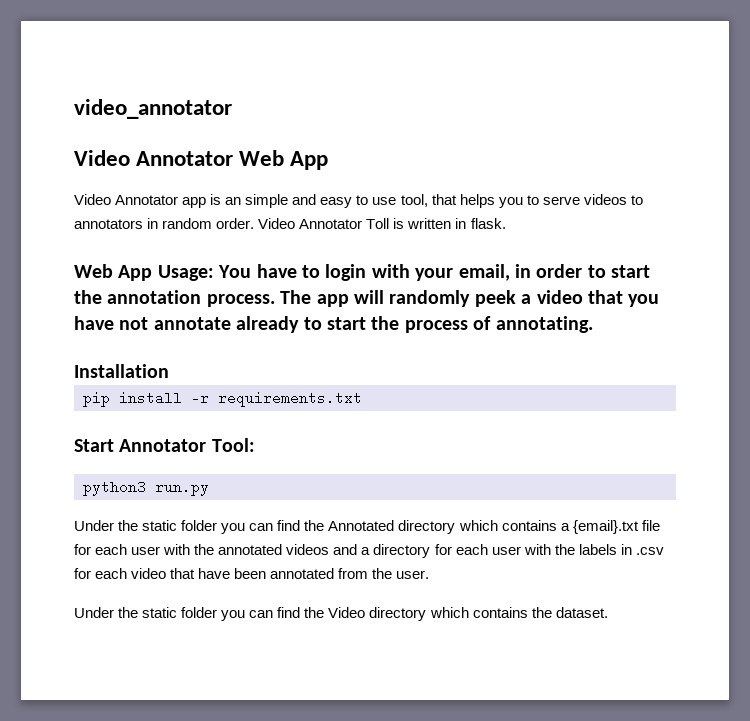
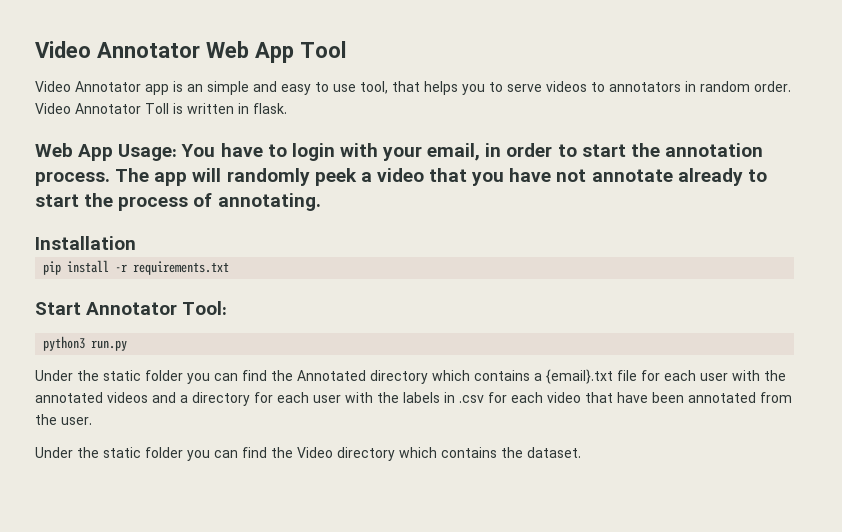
[74,99,232,119] video_annotator // -> (35, 49) none
(329, 160) none -> [300,41,346,58] Tool

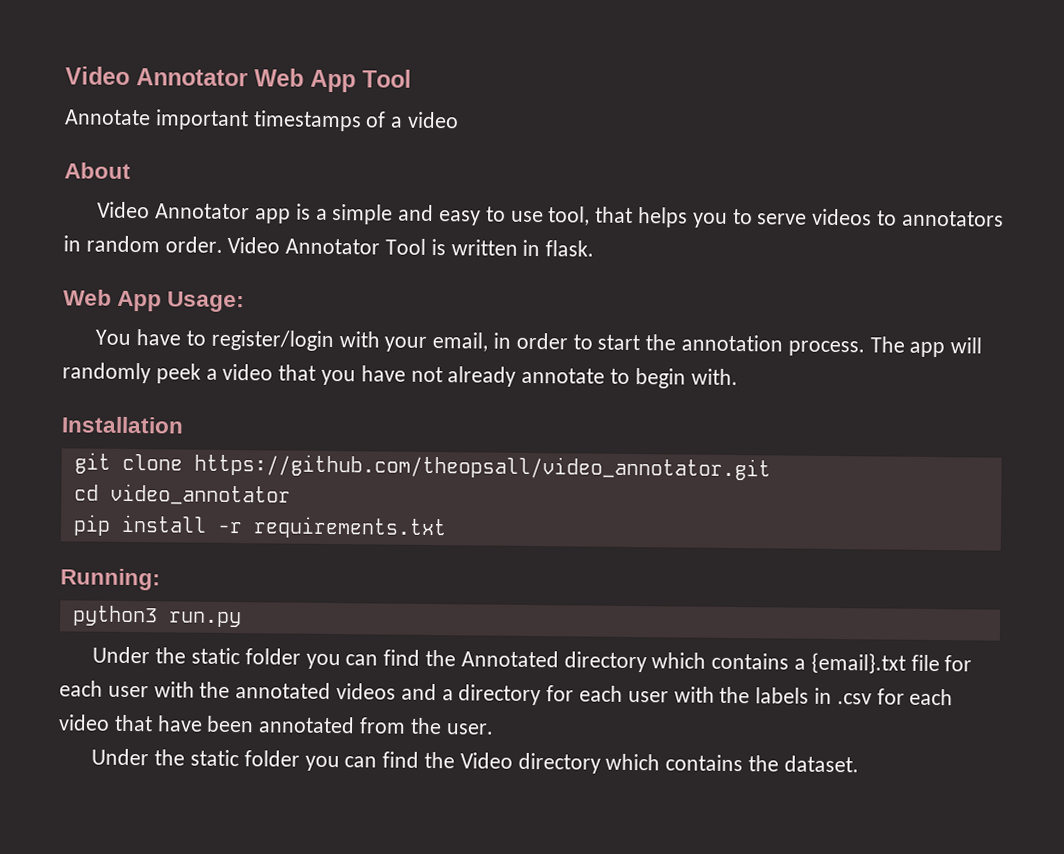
(346, 49) none -> [64,109,460,132] [64,162,131,179] // Annotate important timestamps of a video // About
[187,84,203,92] an -> [315,208,328,220] a
[145,103,169,114] Toll -> [385,238,427,255] Tool
(178, 152) none -> (246, 302) //
[291,143,335,161] login -> [210,329,334,352] register/login
[591,168,767,186] [35,193,321,211] [35,236,136,250] annotate already to start the process of annotating. // Installation -> [447,366,738,389] [61,416,184,434] [73,452,771,481] [73,483,291,506] already annotate to begin with. // Installation // git clone https://github.com/theopsall/video_annotator.git // cd video_annotator
[35,301,228,315] Start Annotator Tool: -> [60,568,161,591] Running:

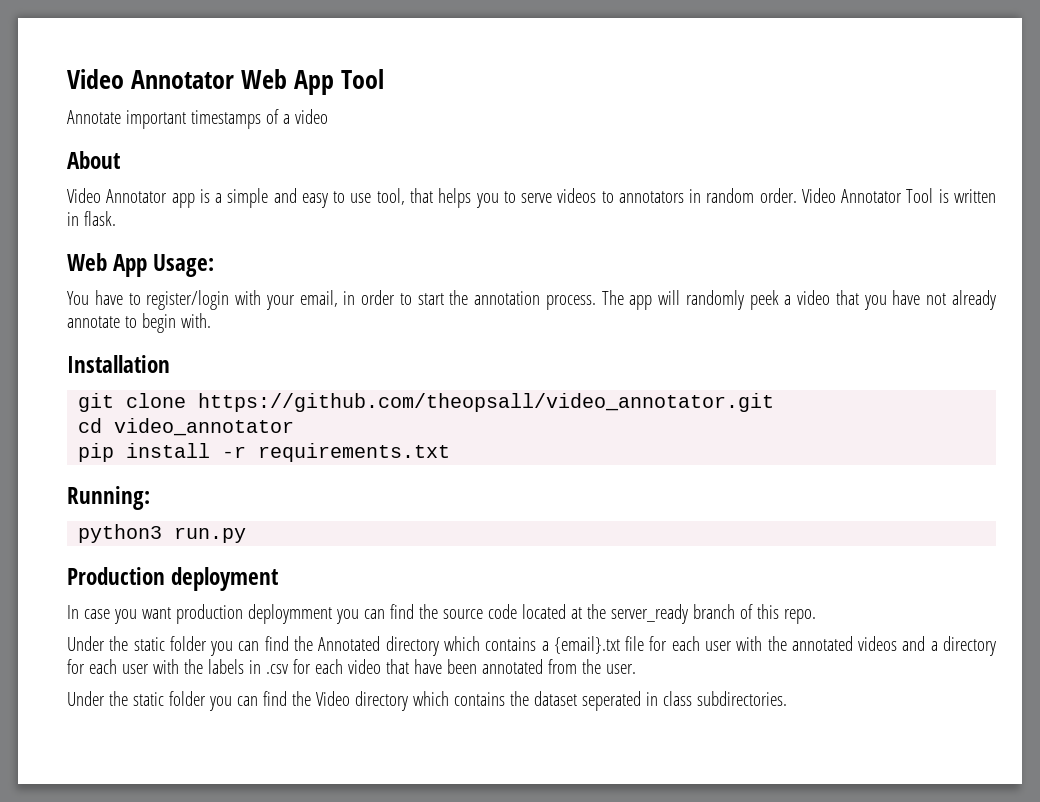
(242, 619) none -> [67,567,279,591] [67,604,816,624] // Production deployment // In case you want production deploymment you can find the source code located at the server_ready branch of this repo.
[783,755,859,773] dataset. -> [533,691,787,711] dataset seperated in class subdirectories.

